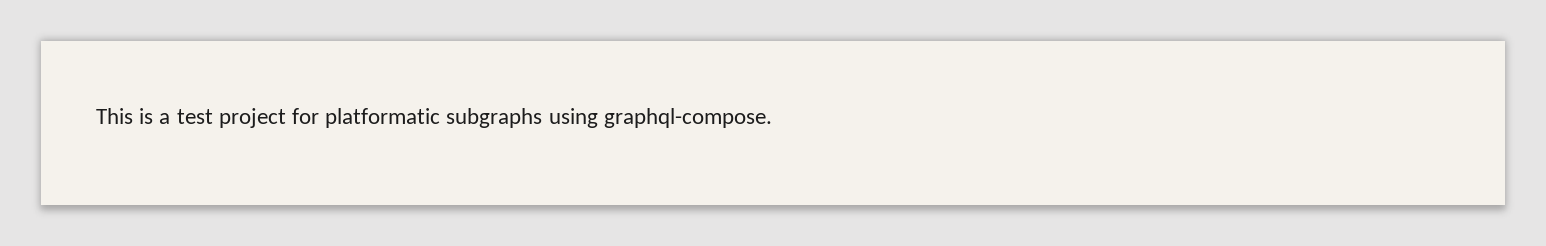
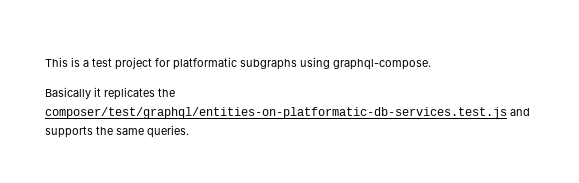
(772, 118) none -> [45,87,175,100] [45,107,530,119] [45,125,189,138] // Basically it replicates the composer/test/graphql/entities-on-platformatic-db-services.test.js and supports the same queries.

